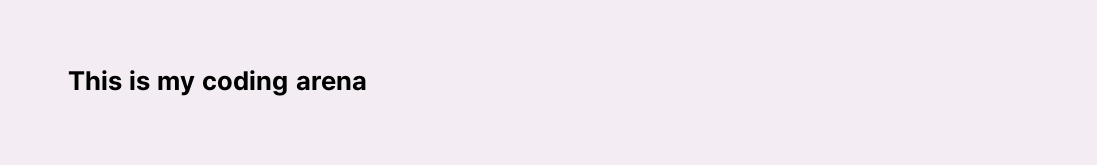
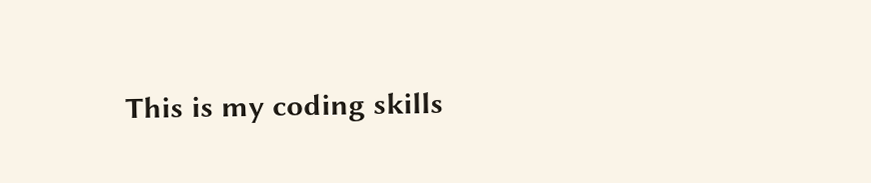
[295,75,367,91] arena -> [373,91,445,115] skills

